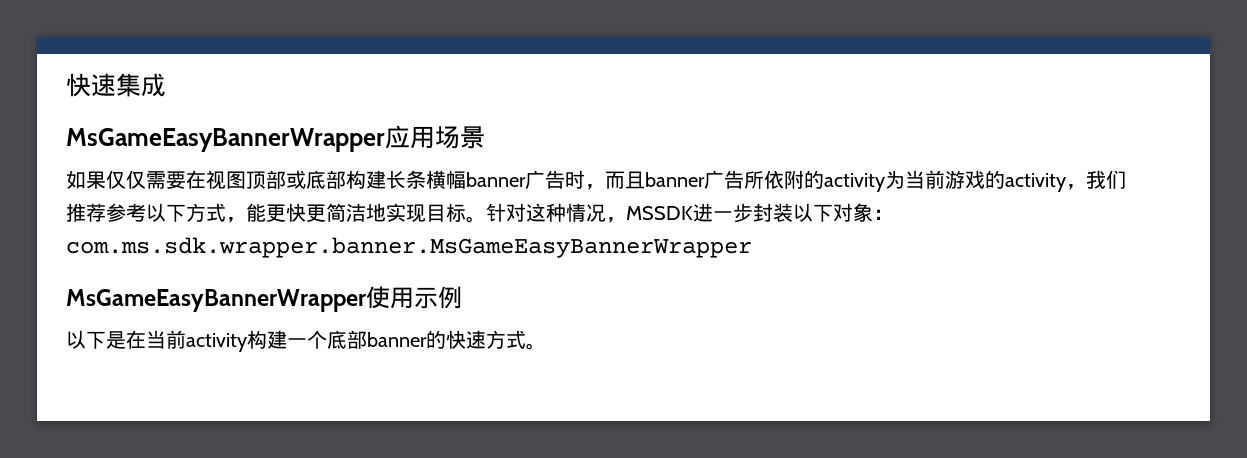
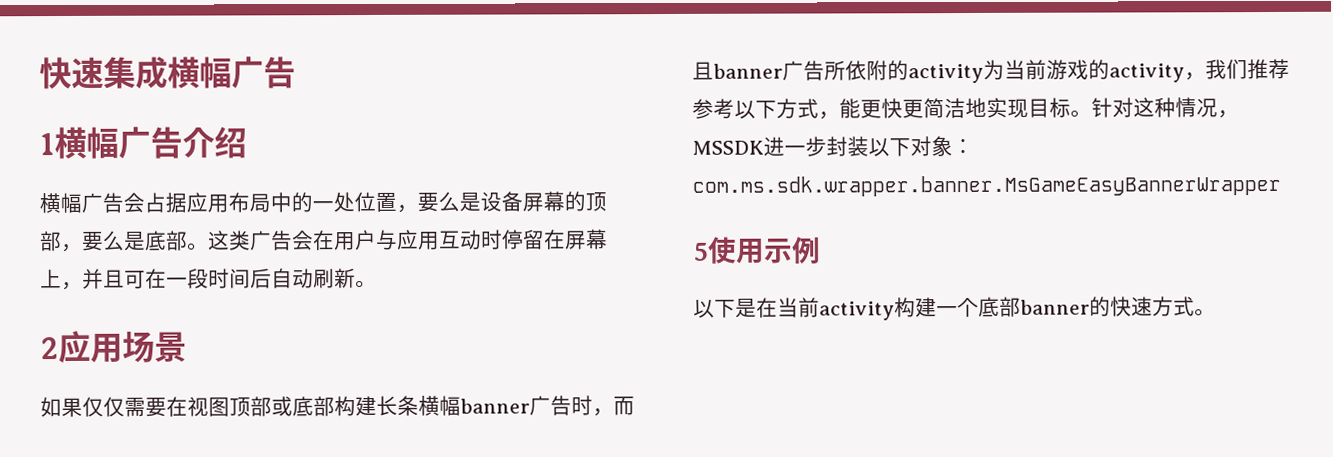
[66,128,385,152] // MsGameEasyBannerWrapper -> [167,56,296,89] [39,126,247,160] [39,191,607,214] [40,229,608,253] [40,268,377,291] [40,337,59,360] 横幅广告 // 1横幅广告介绍 // 横幅广告会占据应用布局中的一处位置，要么是设备屏幕的顶部，要么是底部。这类广告会在用户与应用互动时停留在屏幕上，并且可在一段时间后自动刷新。 // 2
[66,289,367,312] MsGameEasyBannerWrapper -> [693,242,709,261] 5

